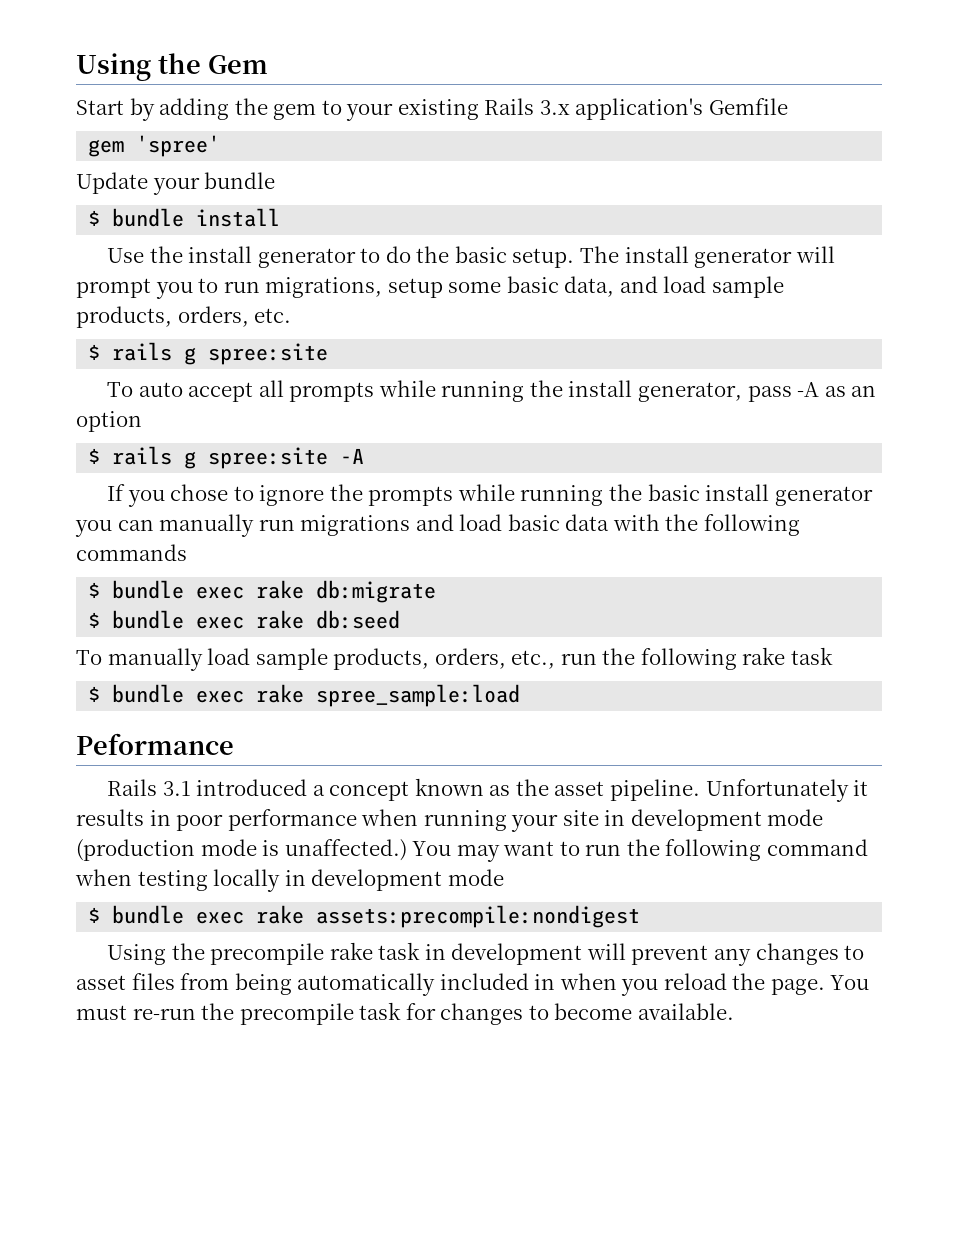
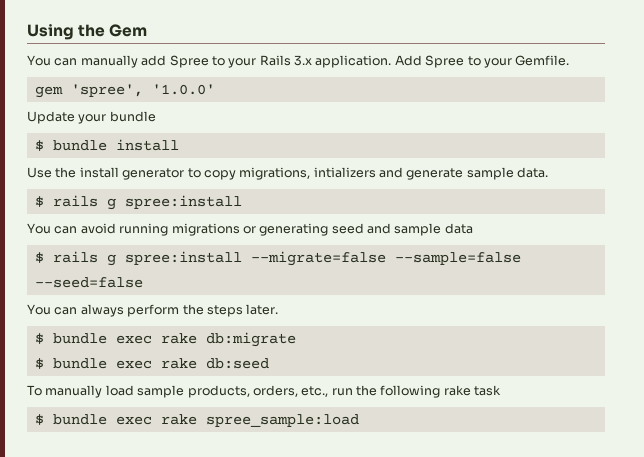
[76,98,479,121] Start by adding the gem to your existing -> [27,55,257,68] You can manually add Spree to your
[575,98,788,120] [88,135,221,157] application's Gemfile // gem 'spree' -> [315,55,570,68] [34,84,215,98] application. Add Spree to your Gemfile. // gem 'spree', '1.0.0'
[385,246,835,268] [76,276,784,299] [76,306,292,328] [88,342,329,365] [107,380,877,402] [76,411,142,432] [88,446,365,469] [107,484,873,507] [75,514,800,537] [76,544,187,561] do the basic setup. The install generator will prompt you to run migrations, setup some basic data, and load sample products, orders, etc. // $ rails g spree:site // To auto accept all prompts while running the install generator, pass -A as an option // $ rails g spree:site -A // If you chose to ignore the prompts while running the basic install generator you can manually run migrations and load basic data with the following commands -> [203,167,549,180] [34,195,242,210] [27,223,473,236] [34,251,521,266] [34,277,143,288] [27,304,279,317] copy migrations, intializers and generate sample data. // $ rails g spree:install // You can avoid running migrations or generating seed and sample data // $ rails g spree:install --migrate=false --sample=false --seed=false // You can always perform the steps later.
[76,733,234,755] [107,778,869,802] [76,809,824,832] [76,839,868,862] [75,869,504,892] [88,905,641,928] [107,942,865,966] [76,973,870,996] [76,1002,734,1025] // Peformance // Rails 3.1 introduced a concept known as the asset pipeline. Unfortunately it results in poor performance when running your site in development mode (production mode is unaffected.) You may want to run the following command when testing locally in development mode // $ bundle exec rake assets:precompile:nondigest // Using the precompile rake task in development will prevent any changes to asset files from being automatically included in when you reload the page. You must re-run the precompile task for changes to become available. -> (359, 420) none

